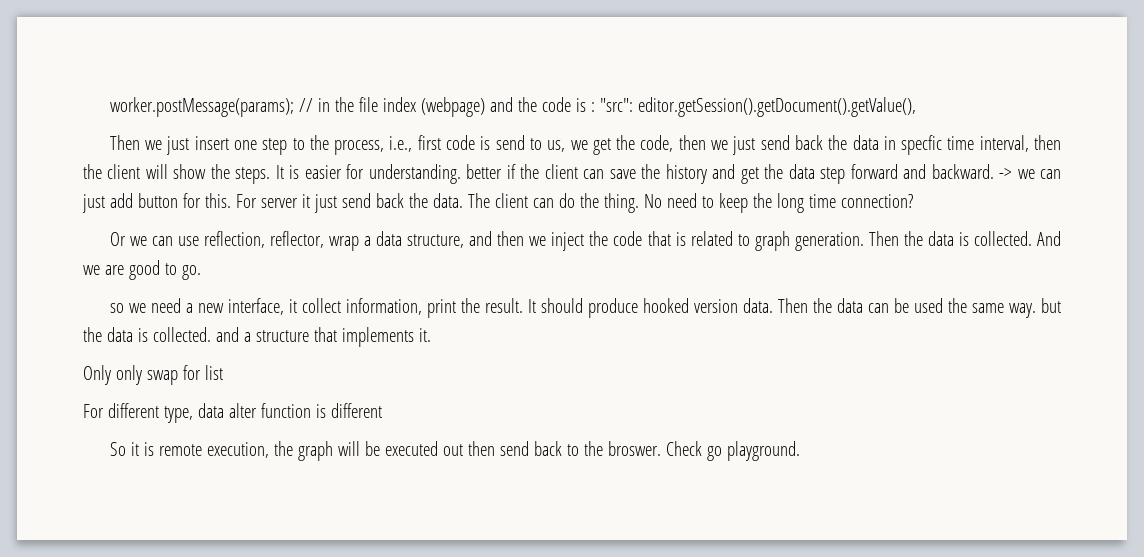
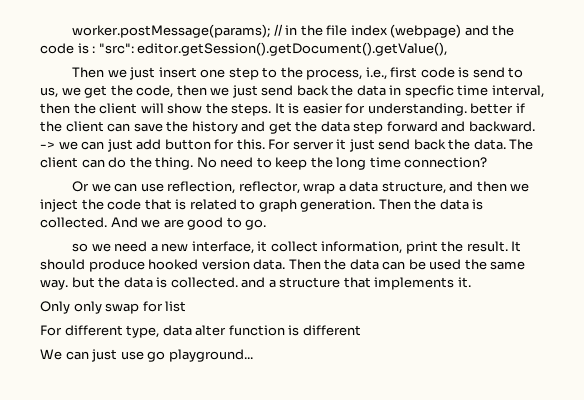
[109,441,800,461] So it is remote execution, the graph will be executed out then send back to the broswer. Check go playground. -> [40,349,253,362] We can just use go playground...

